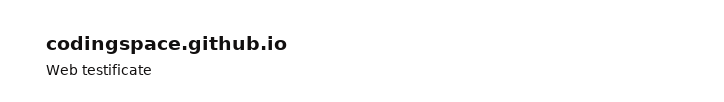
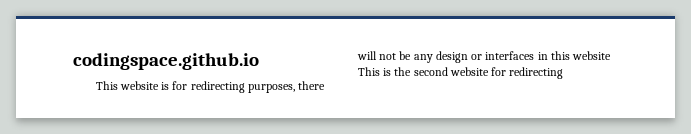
[46,64,152,75] Web testificate -> [95,81,326,93] [357,51,612,63] [358,67,564,79] This website is for redirecting purposes, there will not be any design or interfaces in this website This is the second website for redirecting

